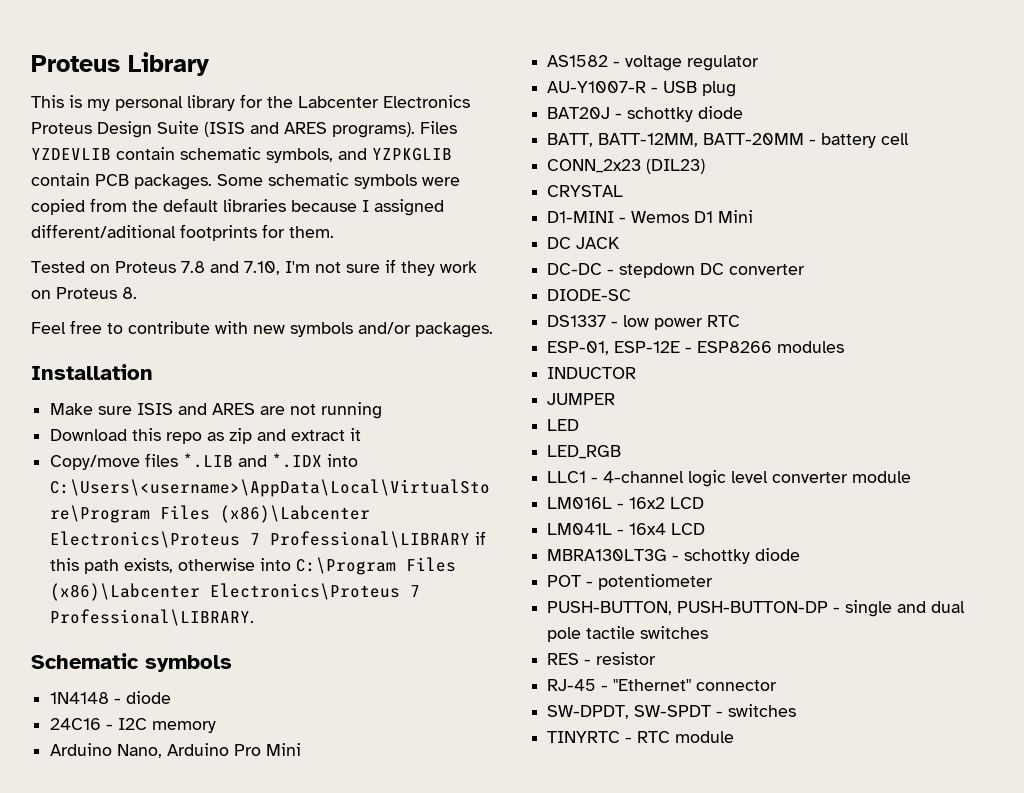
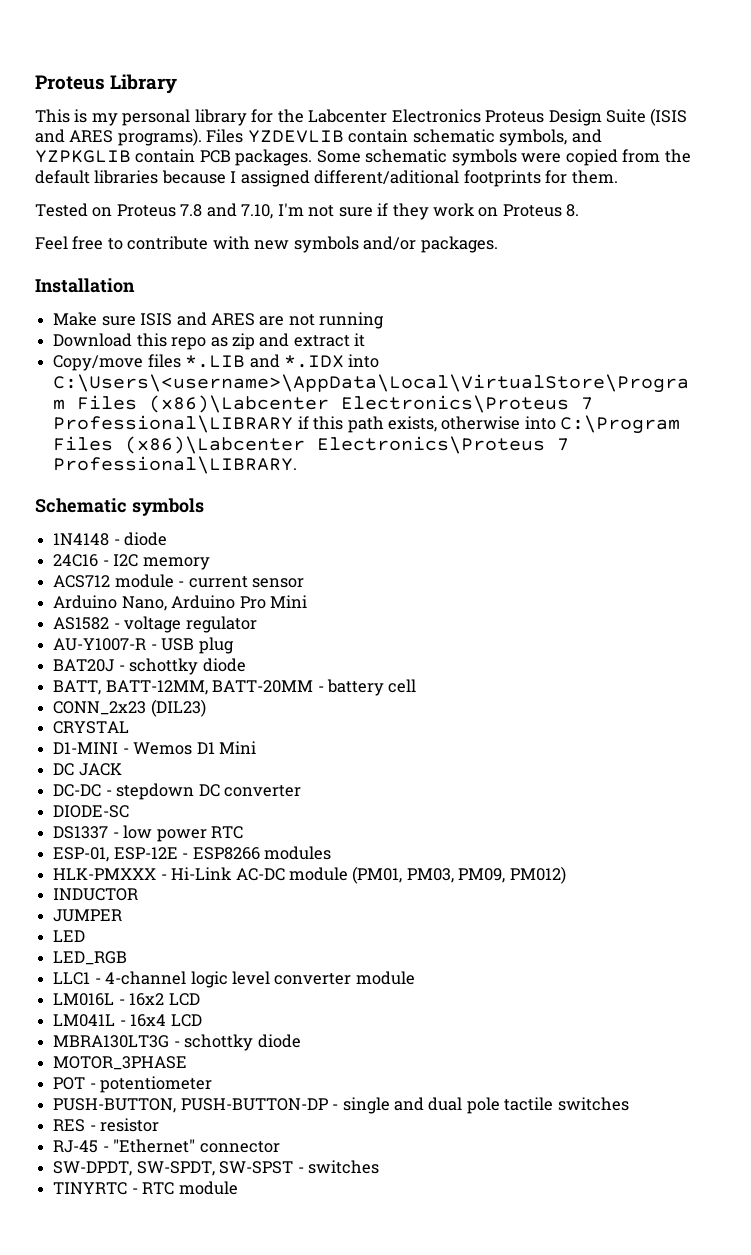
(217, 727) none -> [53,574,304,588] // ACS712 module - current sensor
(845, 347) none -> [53,866,566,884] // HLK-PMXXX - Hi-Link AC-DC module (PM01, PM03, PM09, PM012)
(801, 554) none -> [53,1056,188,1070] // MOTOR_3PHASE
[634,705,712,717] SW-SPDT -> [136,1161,294,1176] SW-SPDT, SW-SPST

